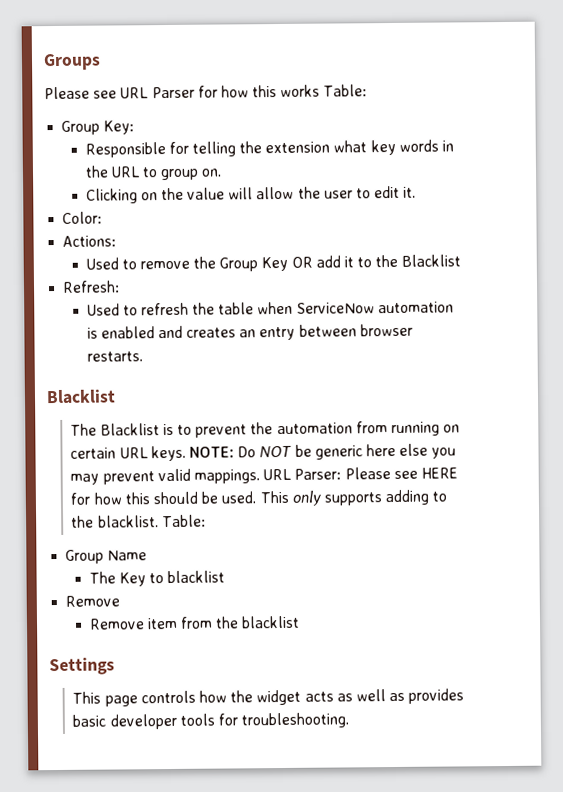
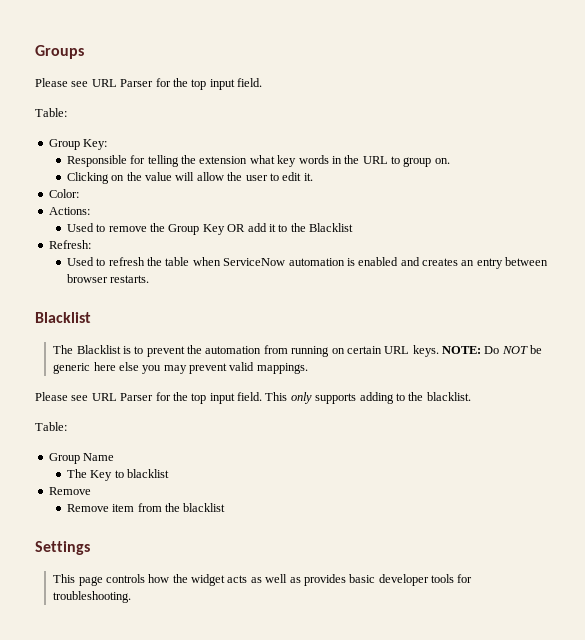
[220,84,321,98] how this works -> [172,78,262,90] the top input field. //
[263,467,458,481] [70,491,257,505] URL Parser: Please see HERE for how this should be used. -> [35,392,262,404] // Please see URL Parser for the top input field.
(159, 521) none -> (471, 396) //

